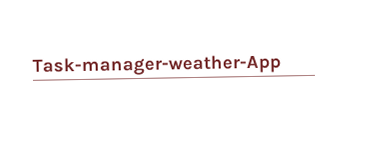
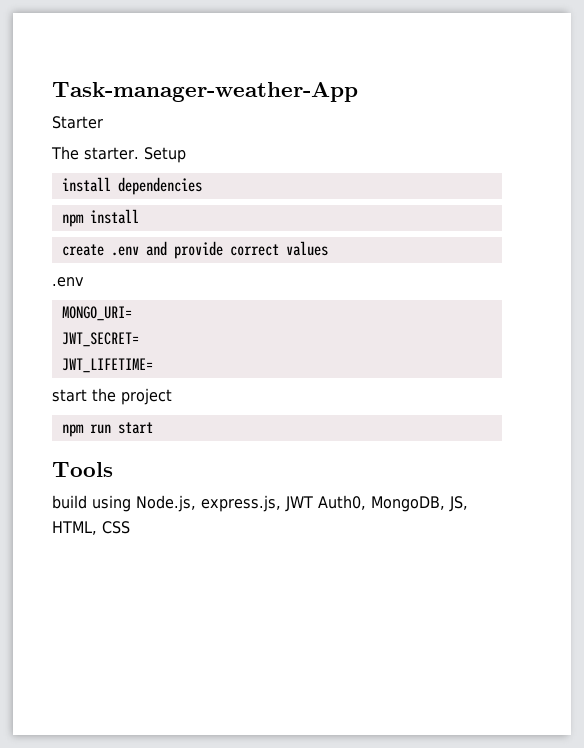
(281, 65) none -> [52,116,103,129] [51,146,186,163] [61,177,202,195] [61,209,139,227] [61,241,328,259] [52,277,84,287] [61,306,132,321] [61,332,139,347] [61,358,153,373] [52,388,172,405] [61,422,153,437] [52,462,113,477] [52,495,468,512] [52,521,130,535] // Starter // The starter. Setup // install dependencies // npm install // create .env and provide correct values // .env // MONGO_URI= // JWT_SECRET= // JWT_LIFETIME= // start the project // npm run start // Tools // build using Node.js, express.js, JWT Auth0, MongoDB, JS, HTML, CSS

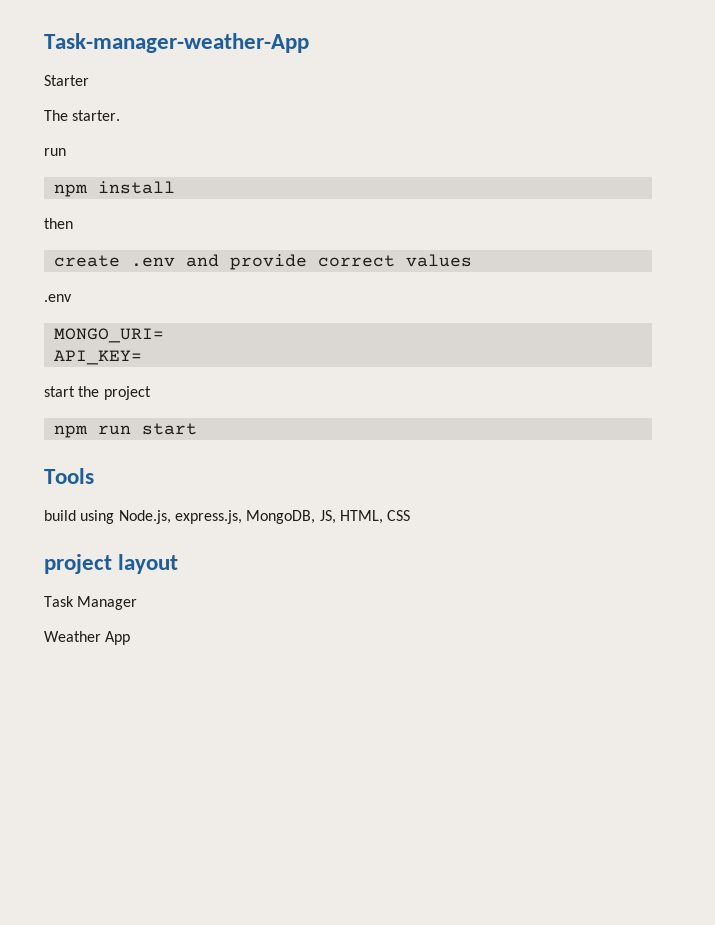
[143,147,186,163] [61,177,202,195] Setup // install dependencies -> [44,148,66,156] // run
(139, 216) none -> [44,218,73,229] // then
[61,332,139,347] [61,358,153,373] JWT_SECRET= // JWT_LIFETIME= -> [53,350,142,365] API_KEY=
[285,495,366,512] JWT Auth0, -> (242, 517) none
(130, 527) none -> [44,554,179,574] [44,596,138,610] [44,631,131,645] // project layout // Task Manager // Weather App

